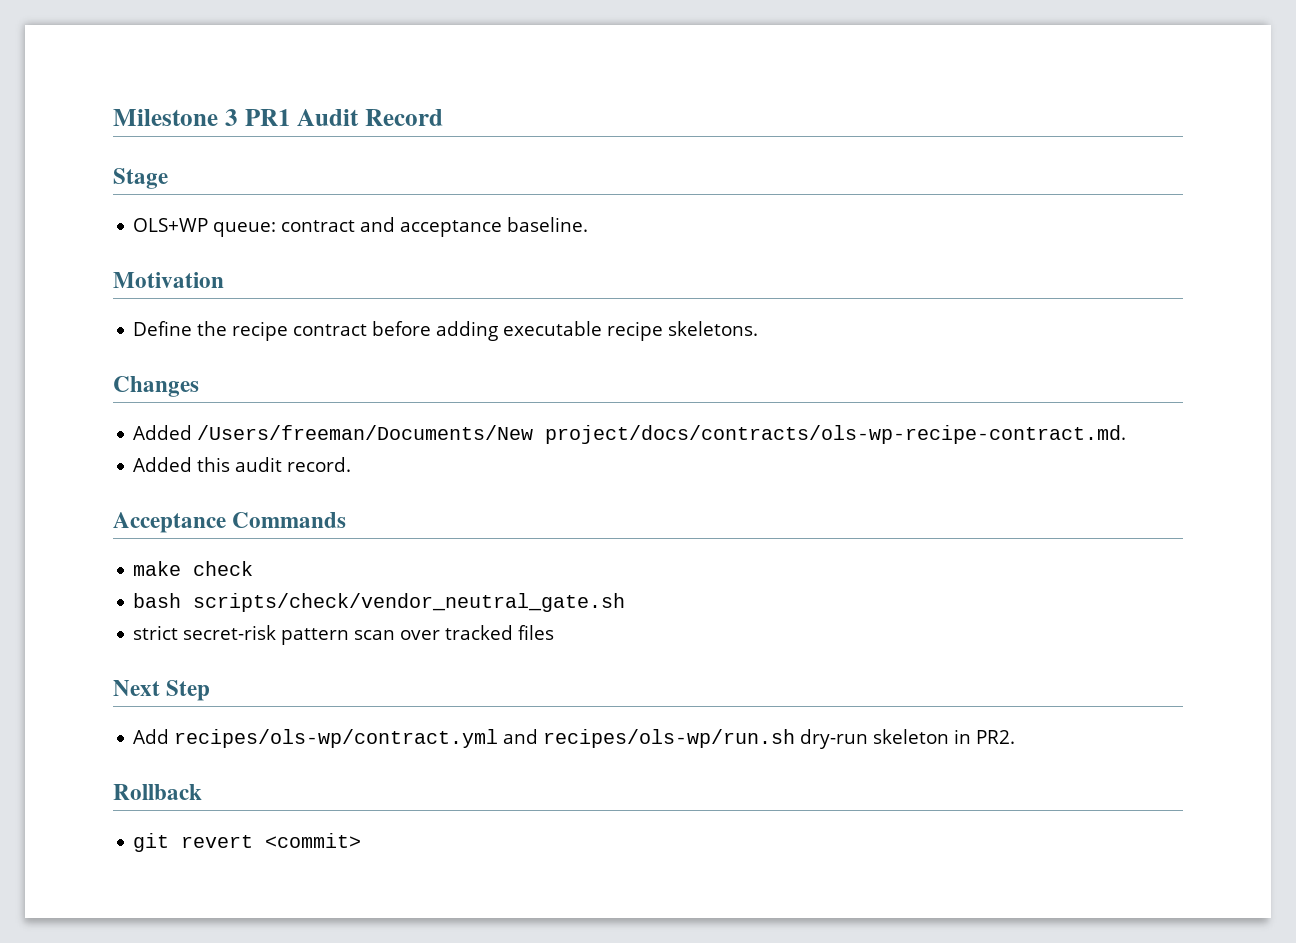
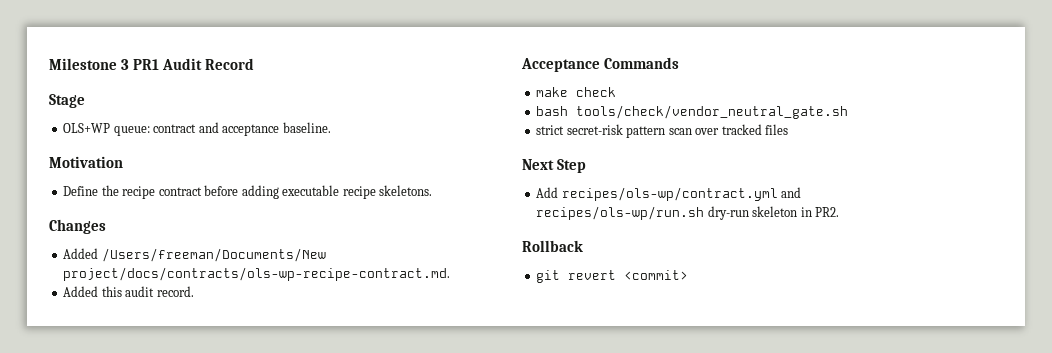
[193,593,626,612] scripts/check/vendor_neutral_gate.sh -> [576,105,849,119] tools/check/vendor_neutral_gate.sh

